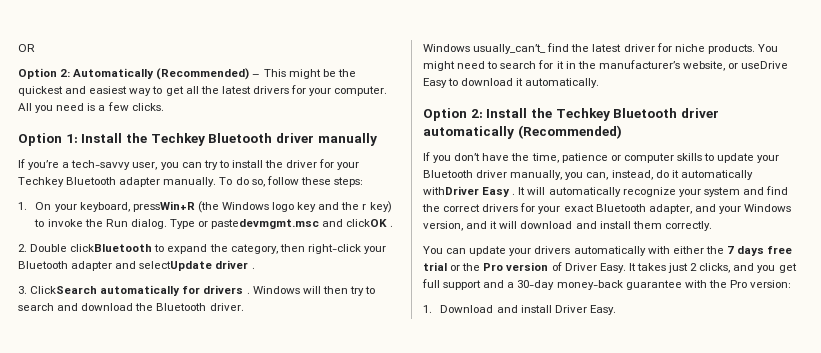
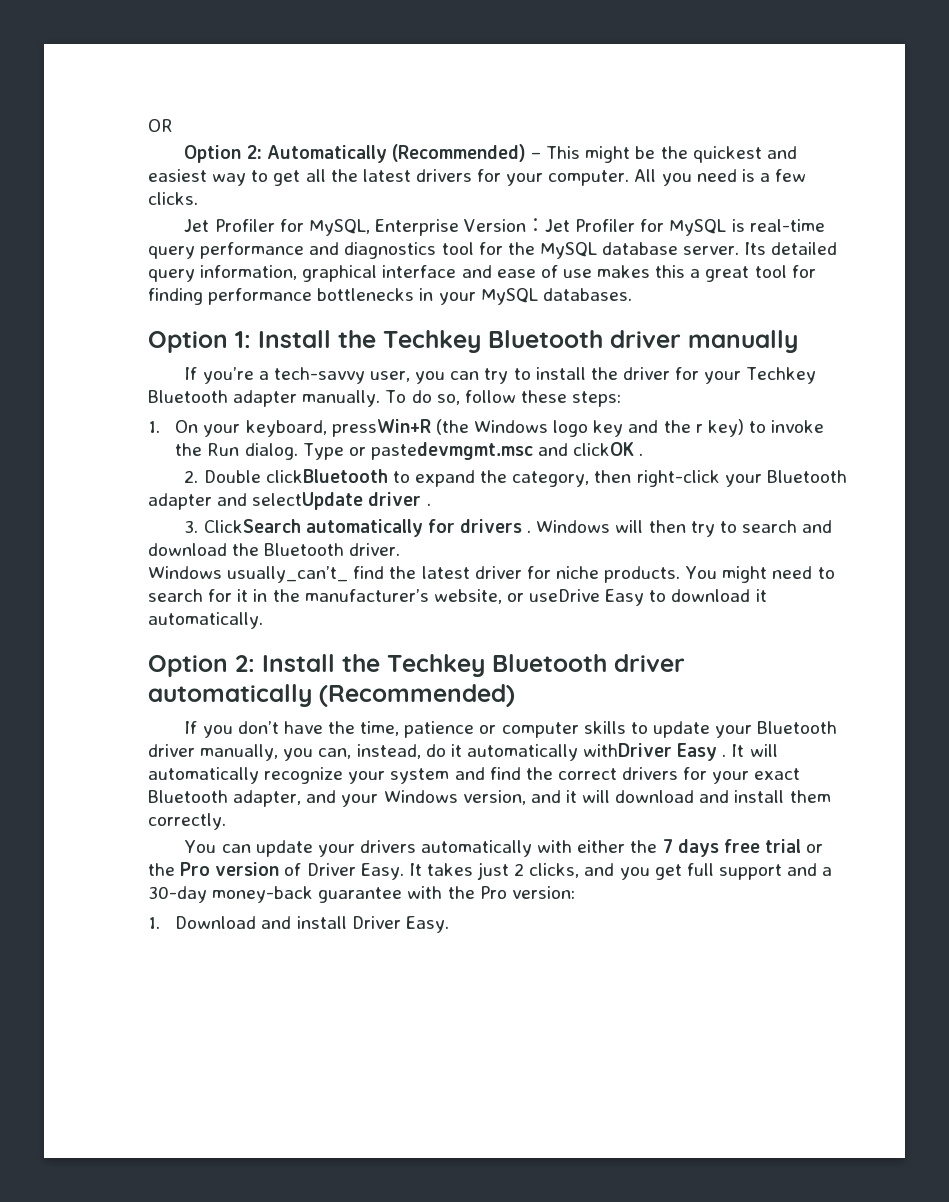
(164, 107) none -> [184,218,825,236] [148,242,838,259] [148,265,816,282] [148,288,632,305] // Jet Profiler for MySQL, Enterprise Version：Jet Profiler for MySQL is real-time query performance and diagnostics tool for the MySQL database server. Its detailed query information, graphical interface and ease of use makes this a great tool for finding performance bottlenecks in your MySQL databases.

